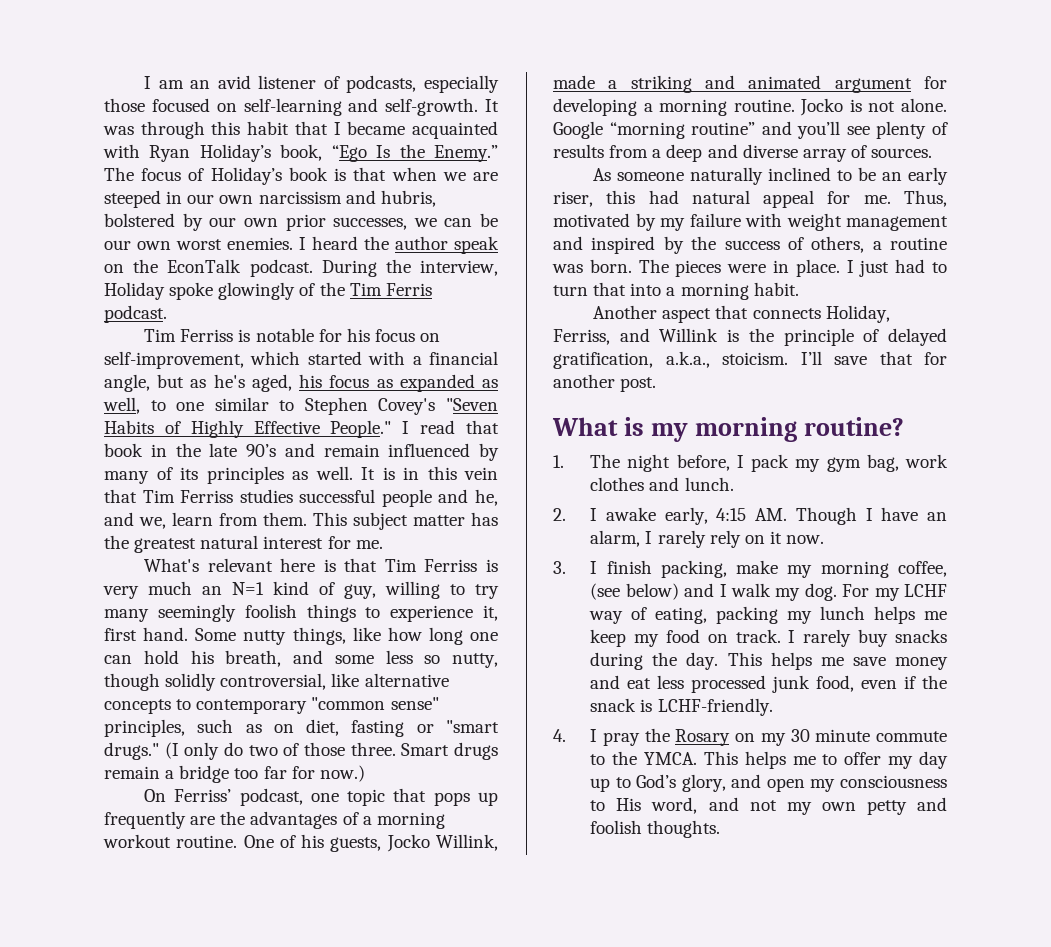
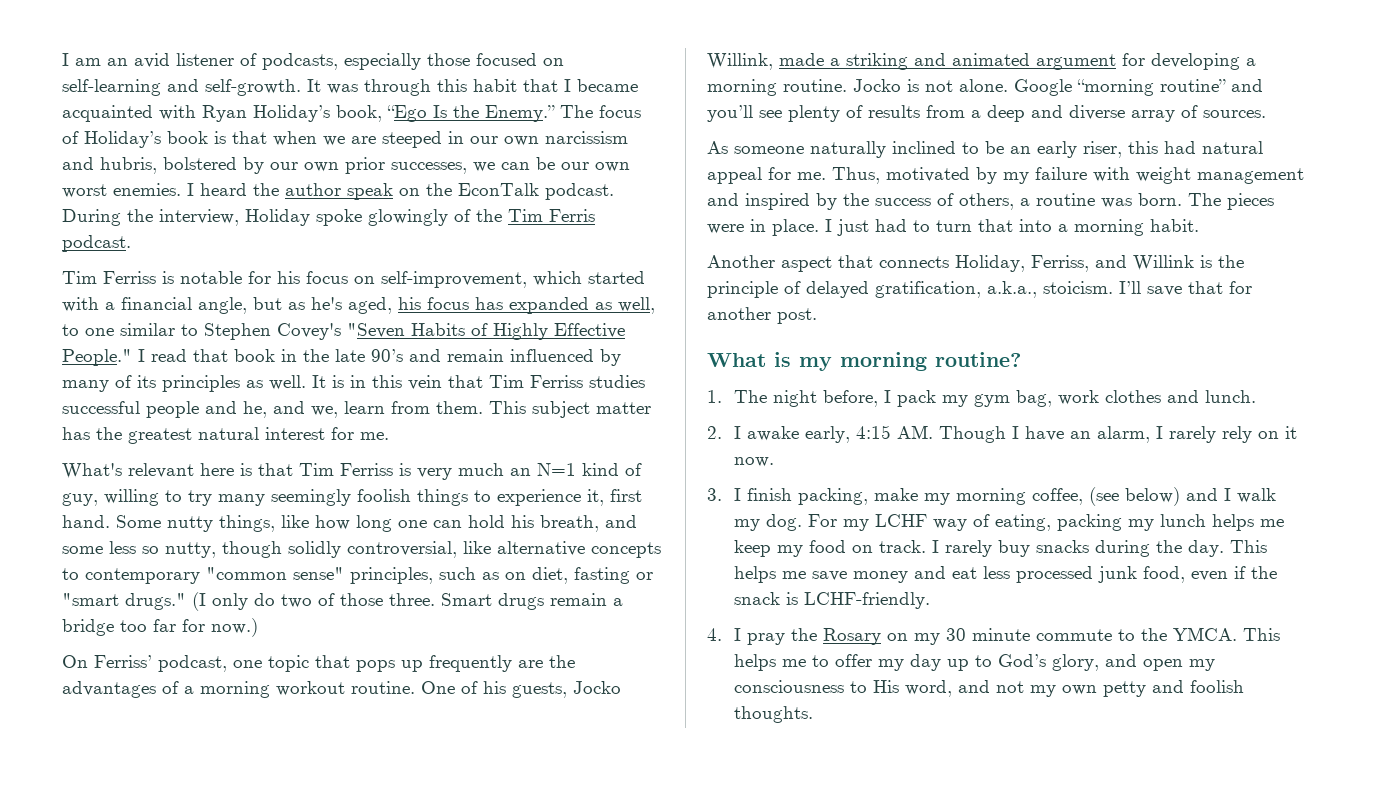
[376,379,393,388] as -> [475,297,503,310] has

